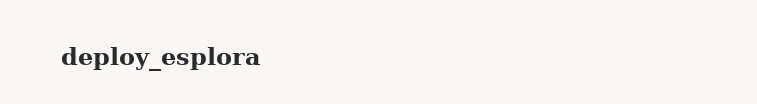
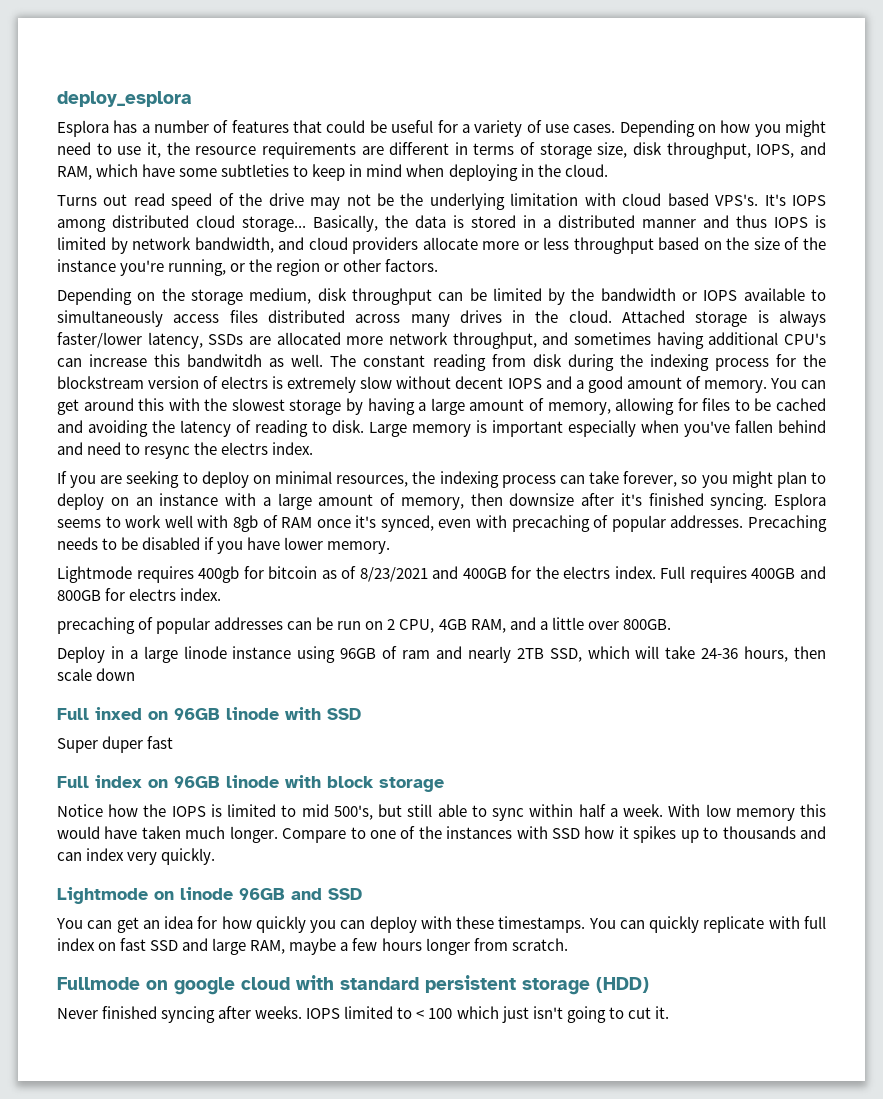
(261, 59) none -> [57,120,827,137] [57,142,826,159] [57,164,608,181] [57,193,827,210] [57,215,826,232] [57,237,826,254] [57,259,439,276] [57,288,826,305] [57,310,826,327] [57,332,826,349] [57,354,826,371] [57,376,826,393] [57,398,826,415] [57,420,826,437] [57,442,314,459] [57,471,826,488] [57,493,826,510] [57,515,827,532] [57,537,391,554] [57,566,826,583] [57,588,222,601] [57,617,671,634] [57,646,827,663] [57,668,136,681] [57,707,361,720] [57,736,174,753] [57,775,444,792] [57,804,826,821] [57,826,827,843] [57,848,216,865] [57,887,362,904] [56,916,827,933] [57,938,568,955] [57,975,649,995] [57,1006,669,1023] // Esplora has a number of features that could be useful for a variety of use cases. Depending on how you might need to use it, the resource requirements are different in terms of storage size, disk throughput, IOPS, and RAM, which have some subtleties to keep in mind when deploying in the cloud. // Turns out read speed of the drive may not be the underlying limitation with cloud based VPS's. It's IOPS among distributed cloud storage... Basically, the data is stored in a distributed manner and thus IOPS is limited by network bandwidth, and cloud providers allocate more or less throughput based on the size of the instance you're running, or the region or other factors. // Depending on the storage medium, disk throughput can be limited by the bandwidth or IOPS available to simultaneously access files distributed across many drives in the cloud. Attached storage is always faster/lower latency, SSDs are allocated more network throughput, and sometimes having additional CPU's can increase this bandwitdh as well. The constant reading from disk during the indexing process for the blockstream version of electrs is extremely slow without decent IOPS and a good amount of memory. You can get around this with the slowest storage by having a large amount of memory, allowing for files to be cached and avoiding the latency of reading to disk. Large memory is important especially when you've fallen behind and need to resync the electrs index. // If you are seeking to deploy on minimal resources, the indexing process can take forever, so you might plan to deploy on an instance with a large amount of memory, then downsize after it's finished syncing. Esplora seems to work well with 8gb of RAM once it's synced, even with precaching of popular addresses. Precaching needs to be disabled if you have lower memory. // Lightmode requires 400gb for bitcoin as of 8/23/2021 and 400GB for the electrs index. Full requires 400GB and 800GB for electrs index. // precaching of popular addresses can be run on 2 CPU, 4GB RAM, and a little over 800GB. // Deploy in a large linode instance using 96GB of ram and nearly 2TB SSD, which will take 24-36 hours, then scale down // Full inxed on 96GB linode with SSD // Super duper fast // Full index on 96GB linode with block storage // Notice how the IOPS is limited to mid 500's, but still able to sync within half a week. With low memory this would have taken much longer. Compare to one of the instances with SSD how it spikes up to thousands and can index very quickly. // Lightmode on linode 96GB and SSD // You can get an idea for how quickly you can deploy with these timestamps. You can quickly replicate with full index on fast SSD and large RAM, maybe a few hours longer from scratch. // Fullmode on google cloud with standard persistent storage (HDD) // Never finished syncing after weeks. IOPS limited to < 100 which just isn't going to cut it.

